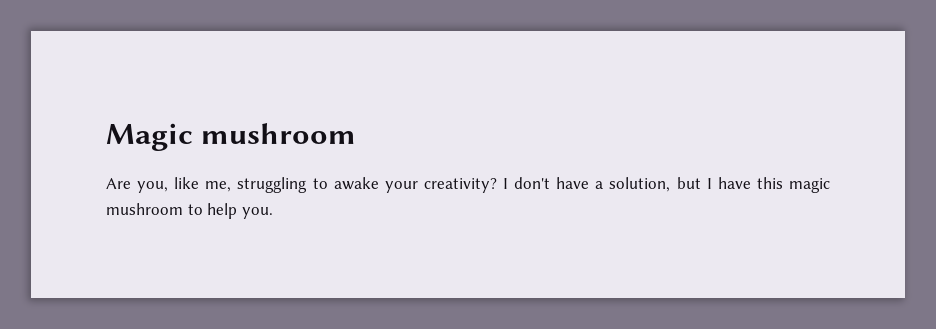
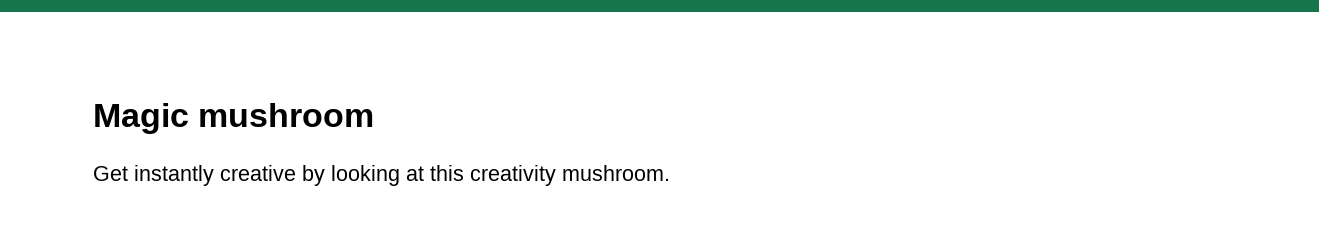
[106,177,830,193] [106,203,273,219] Are you, like me, struggling to awake your creativity? I don't have a solution, but I have this magic mushroom to help you. -> [93,165,670,186] Get instantly creative by looking at this creativity mushroom.

